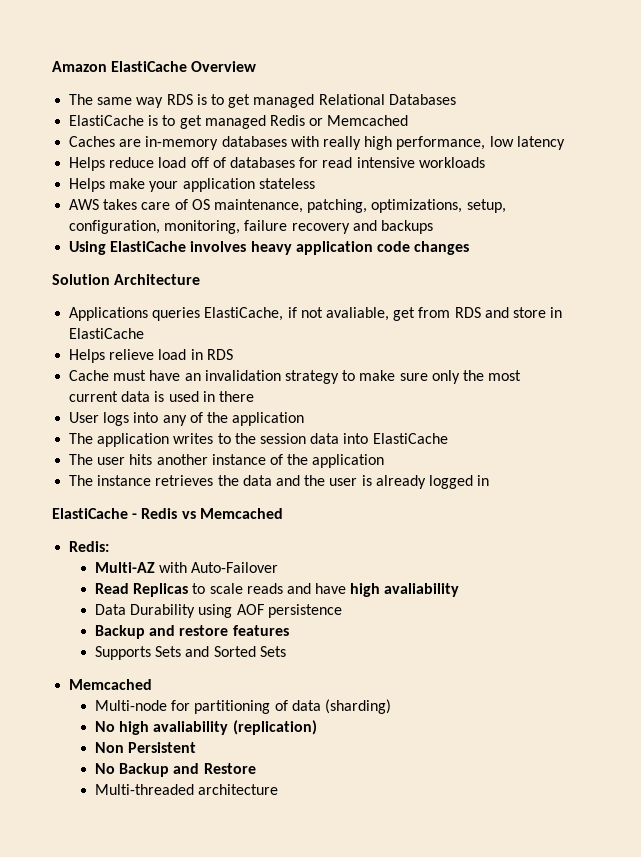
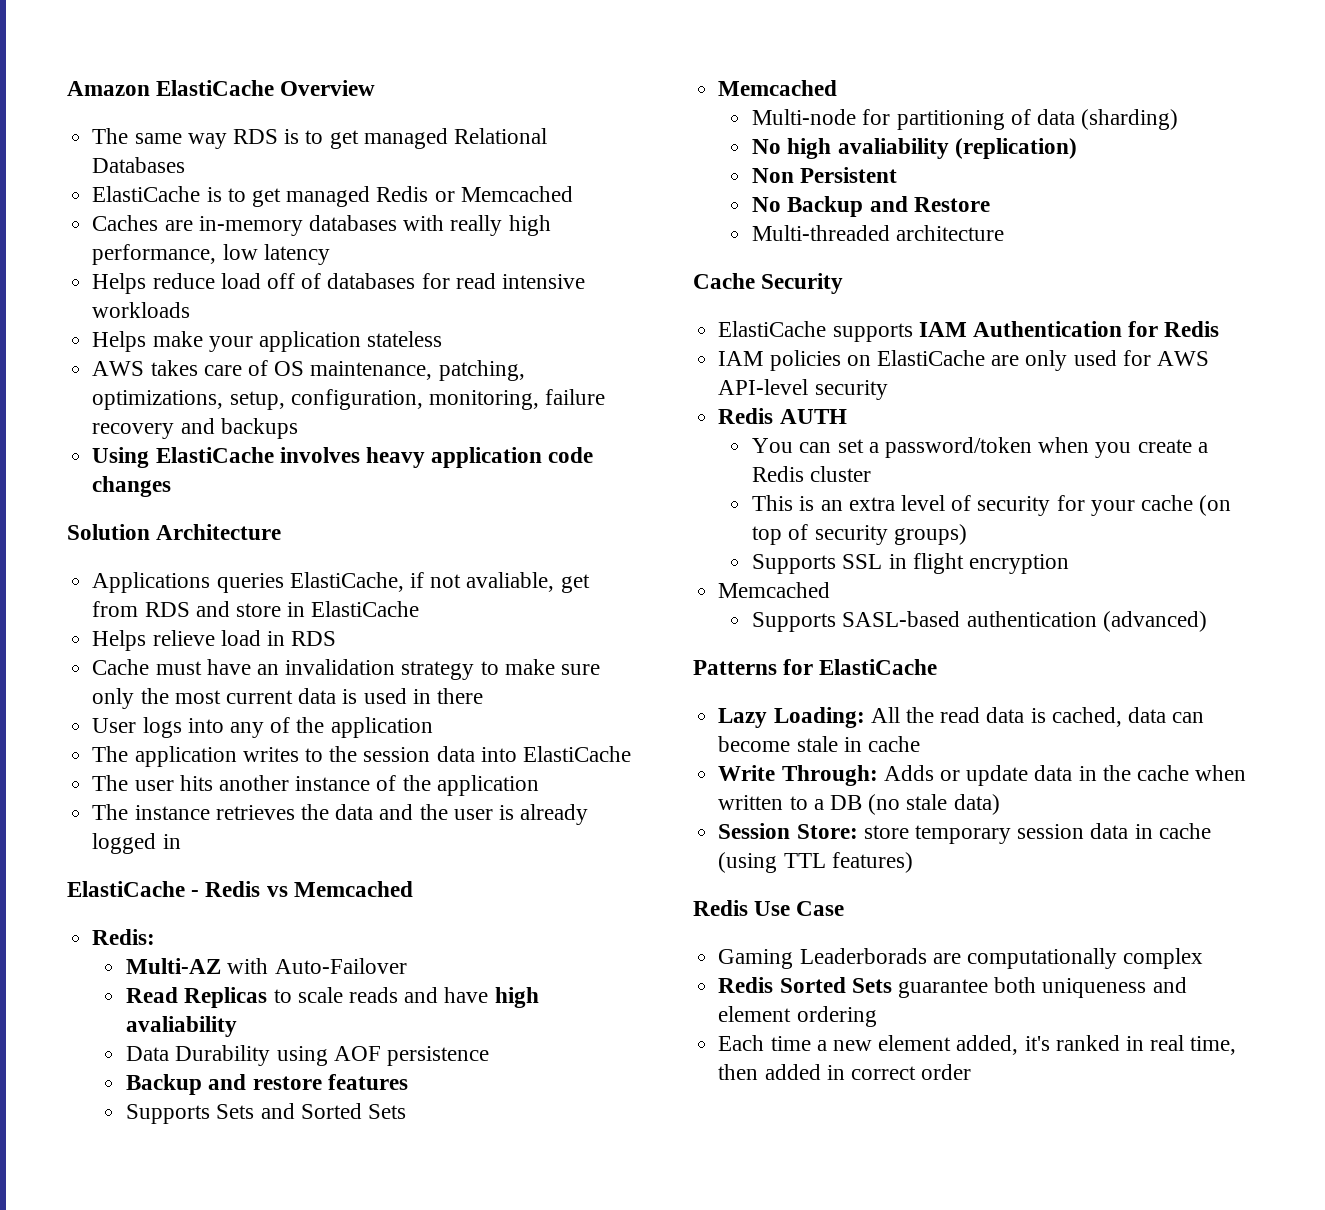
(279, 789) none -> [693,273,844,294] [718,321,1220,342] [718,350,1209,371] [718,379,888,400] [718,408,847,424] [752,437,1208,458] [752,466,872,482] [752,495,1232,516] [752,524,967,545] [752,553,1069,574] [718,582,831,598] [752,611,1207,632] [693,659,938,675] [718,707,1205,728] [718,736,920,752] [718,765,1247,786] [718,794,1000,815] [718,823,1211,844] [718,852,913,873] [693,900,845,916] [718,948,1204,969] [718,977,1187,998] [718,1006,877,1027] [718,1035,1237,1055] [718,1064,972,1080] // Cache Security // ElastiCache supports IAM Authentication for Redis // IAM policies on ElastiCache are only used for AWS API-level security // Redis AUTH // You can set a password/token when you create a Redis cluster // This is an extra level of security for your cache (on top of security groups) // Supports SSL in flight encryption // Memcached // Supports SASL-based authentication (advanced) // Patterns for ElastiCache // Lazy Loading: All the read data is cached, data can become stale in cache // Write Through: Adds or update data in the cache when written to a DB (no stale data) // Session Store: store temporary session data in cache (using TTL features) // Redis Use Case // Gaming Leaderborads are computationally complex // Redis Sorted Sets guarantee both uniqueness and element ordering // Each time a new element added, it's ranked in real time, then added in correct order

